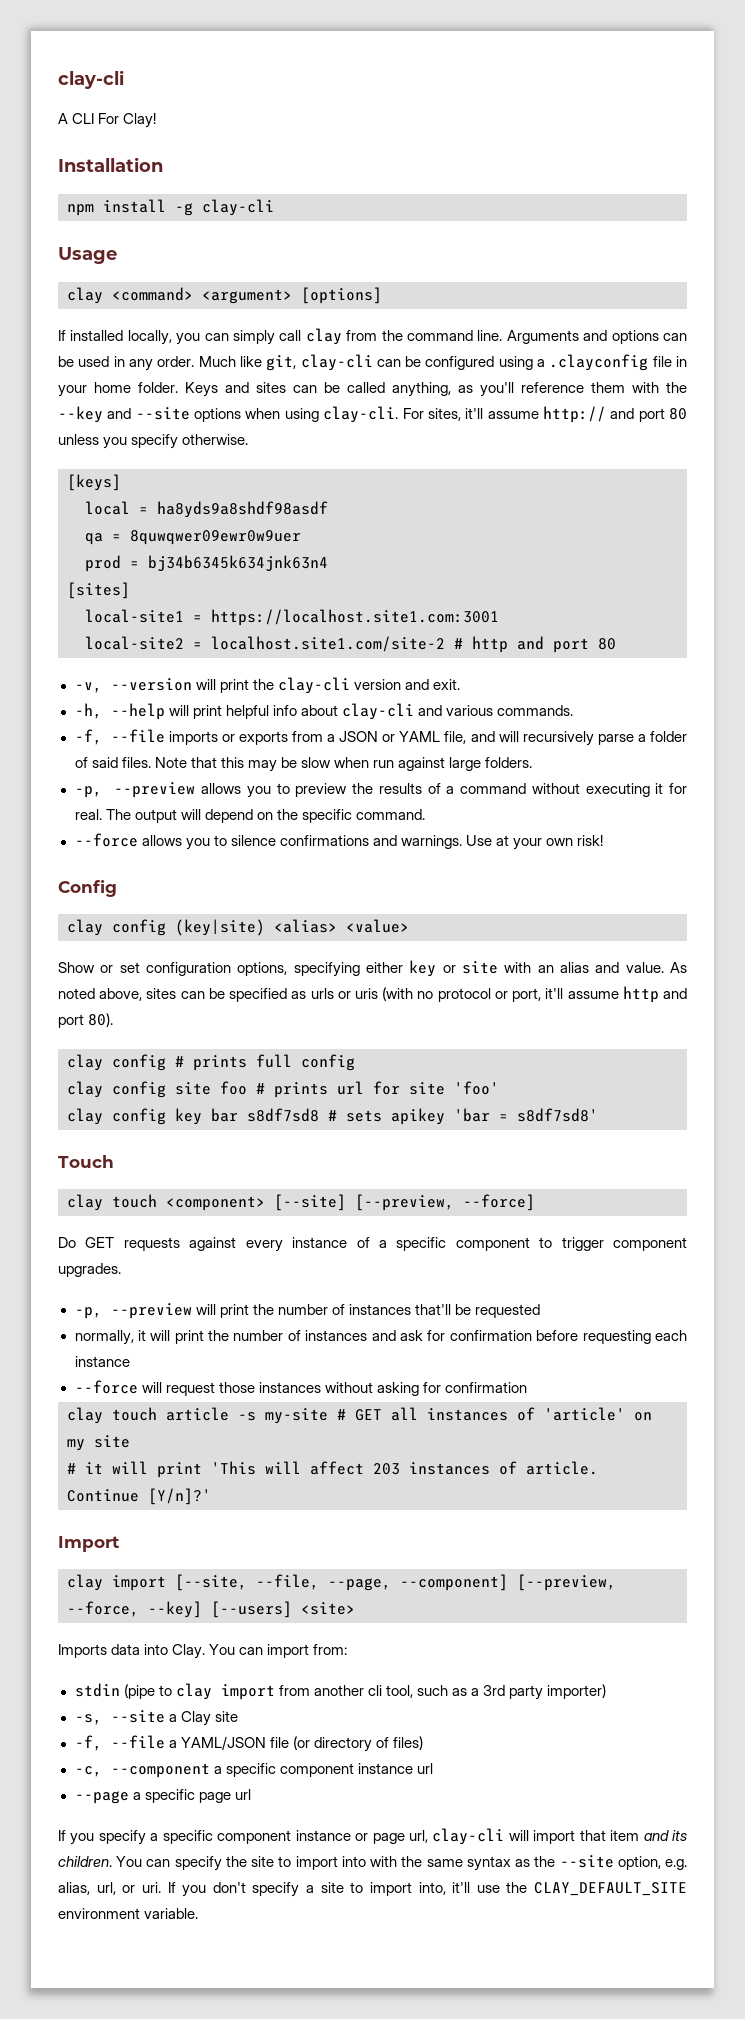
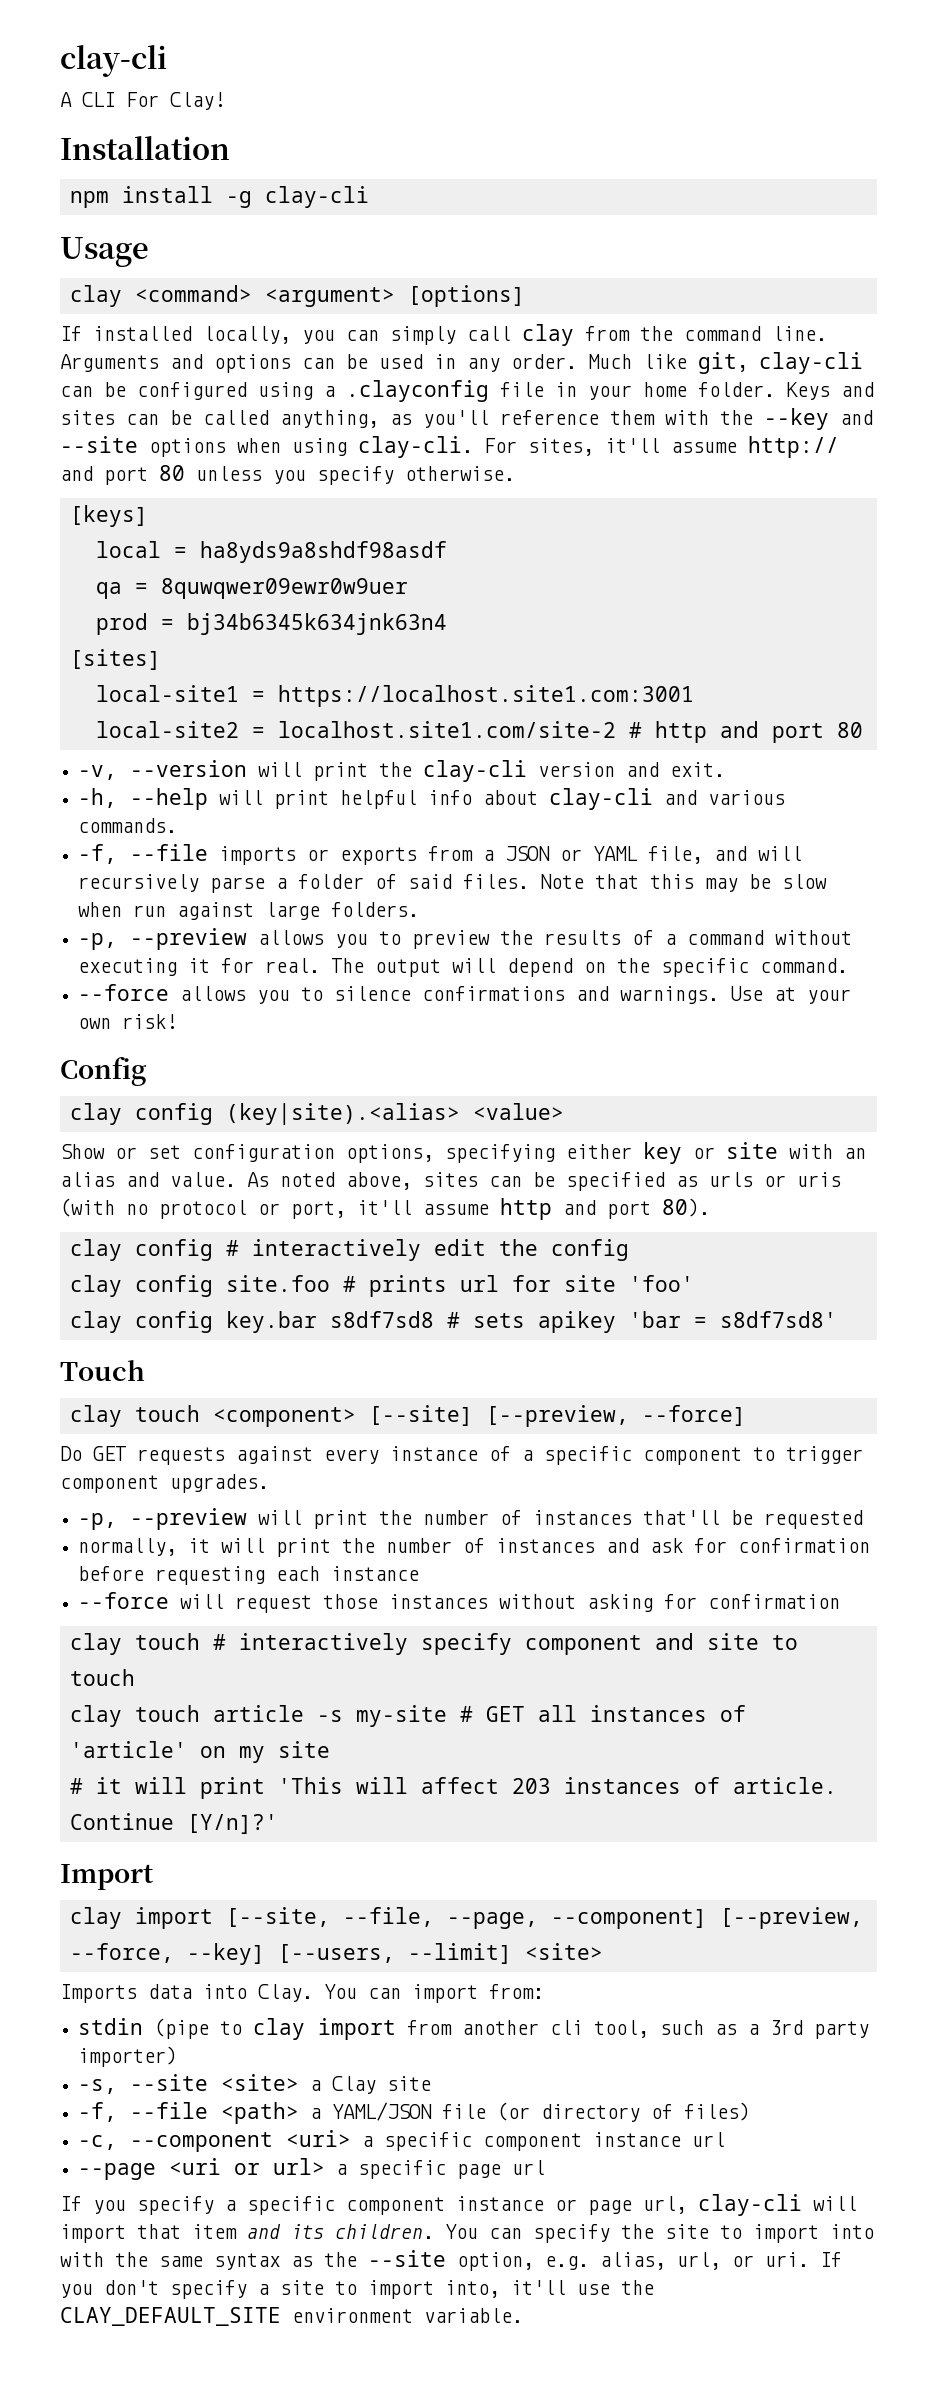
[175,919,337,936] (key|site) <alias> -> [225,1103,460,1125] (key|site).<alias>
[193,1054,292,1071] prints full -> [251,1239,538,1261] interactively edit the
[175,1081,247,1095] site foo -> [225,1275,330,1292] site.foo
[175,1108,238,1125] key bar -> [225,1311,317,1333] key.bar
(527, 1387) none -> [69,1633,798,1655] [69,1669,135,1686] // clay touch # interactively specify component and site to touch
[211,1601,292,1618] [--users] -> [277,1943,512,1964] [--users, --limit]
(165, 1716) none -> [221,2074,300,2091] <site>
(165, 1742) none -> [221,2102,300,2124] <path>
(210, 1770) none -> [286,2130,352,2147] <uri>
(129, 1797) none -> [169,2158,326,2175] <uri or url>

